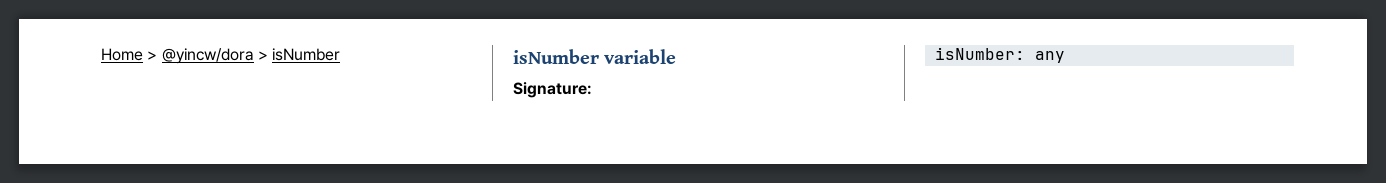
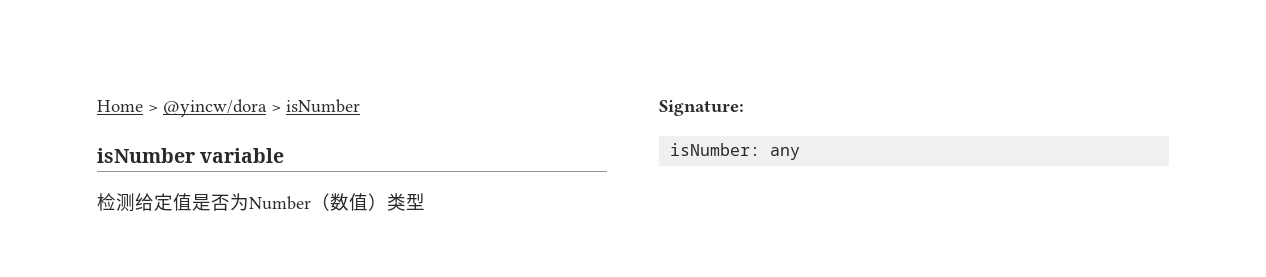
(677, 56) none -> [97,193,425,212] // 检测给定值是否为Number（数值）类型

